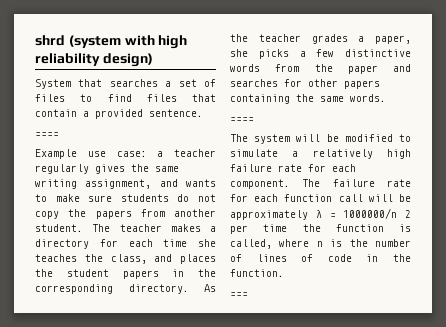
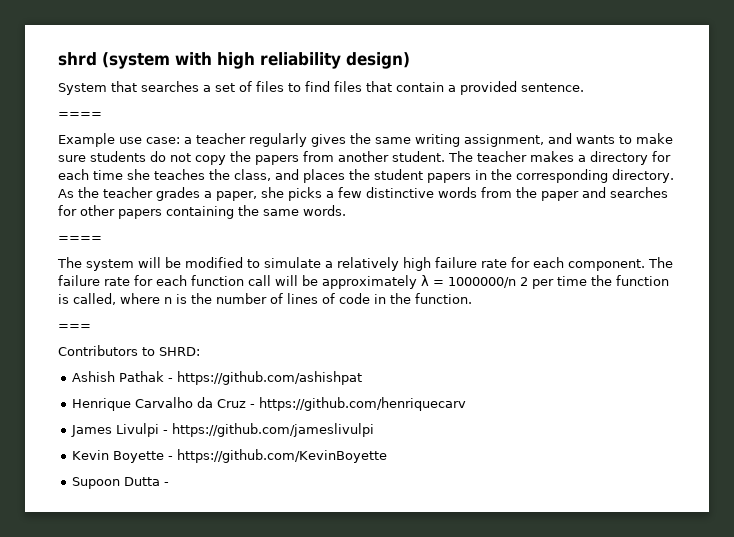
(248, 294) none -> [58,345,200,356] [72,371,363,385] [72,397,467,411] [71,423,375,437] [72,449,388,463] [72,477,170,489] // Contributors to SHRD: // Ashish Pathak - https://github.com/ashishpat // Henrique Carvalho da Cruz - https://github.com/henriquecarv // James Livulpi - https://github.com/jameslivulpi // Kevin Boyette - https://github.com/KevinBoyette // Supoon Dutta -

